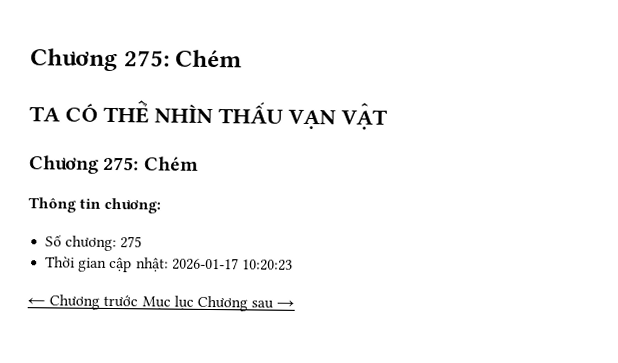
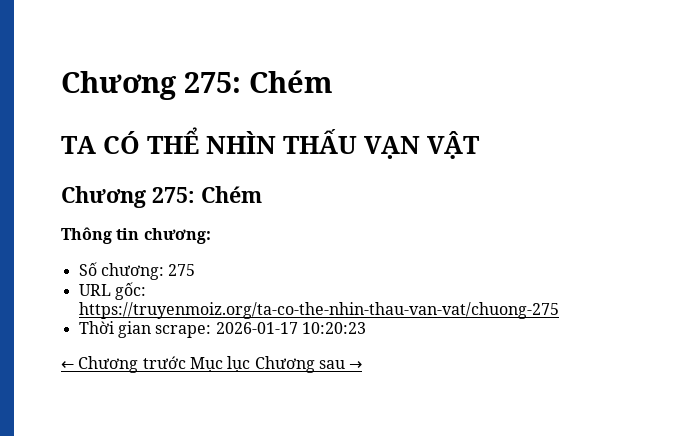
(143, 242) none -> [78,282,146,300] [78,302,559,319] // URL gốc: https://truyenmoiz.org/ta-co-the-nhin-thau-van-vat/chuong-275
[109,256,169,273] cập nhật: -> [155,325,212,338] scrape:

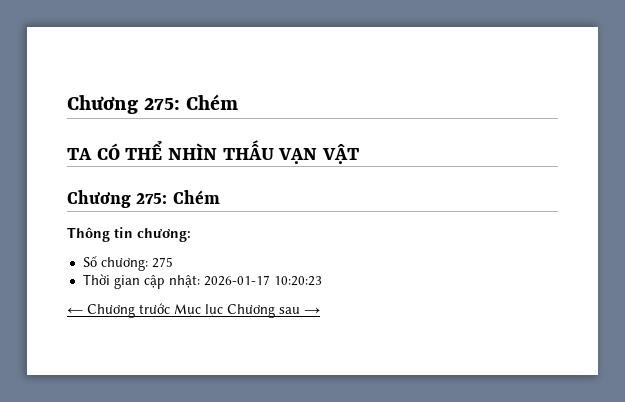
[78,282,146,300] [78,302,559,319] // URL gốc: https://truyenmoiz.org/ta-co-the-nhin-thau-van-vat/chuong-275 -> (173, 262) none
[155,325,212,338] scrape: -> [143,275,200,289] cập nhật:

